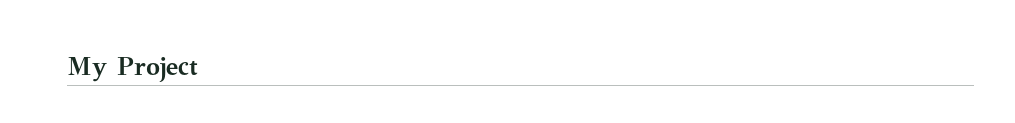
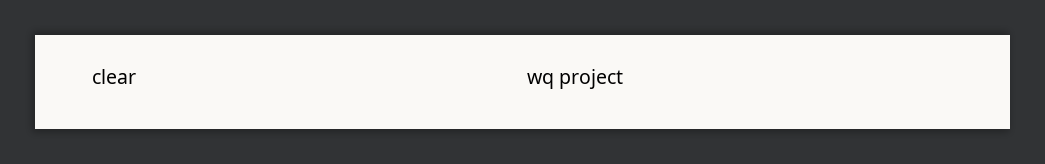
[67,57,198,82] My Project -> [92,69,136,84] [527,69,624,89] clear // wq project

